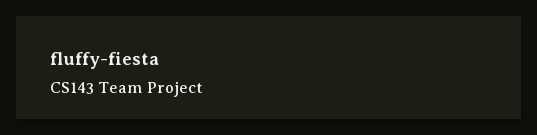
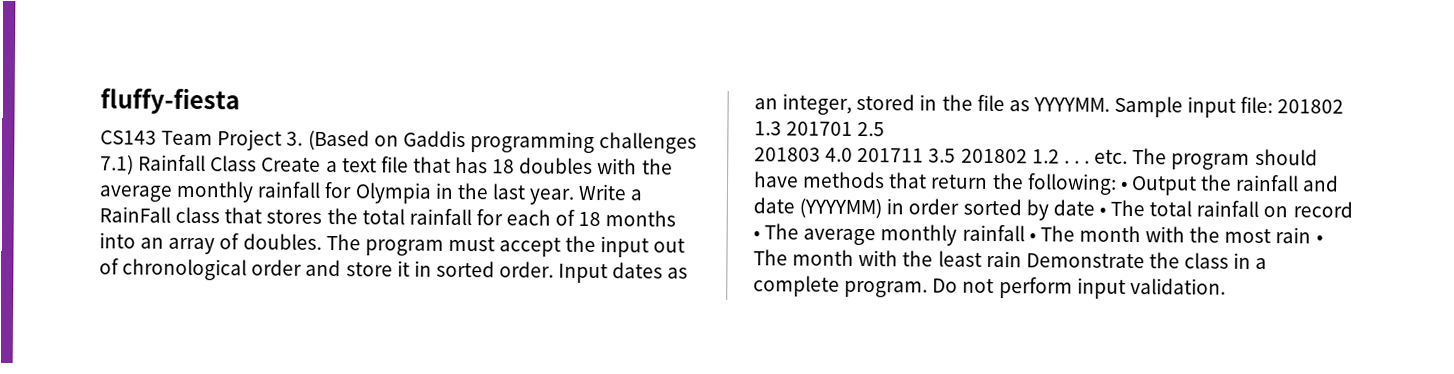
(203, 89) none -> [286,129,698,154] [100,154,673,175] [99,180,643,205] [99,206,677,227] [99,232,686,258] [99,258,689,284] [754,93,1345,118] [754,121,886,137] [754,147,1318,170] [753,171,1340,196] [753,197,1353,221] [753,223,1323,246] [753,249,1268,270] [753,275,1226,299] 3. (Based on Gaddis programming challenges 7.1) Rainfall Class Create a text file that has 18 doubles with the average monthly rainfall for Olympia in the last year. Write a RainFall class that stores the total rainfall for each of 18 months into an array of doubles. The program must accept the input out of chronological order and store it in sorted order. Input dates as an integer, stored in the file as YYYYMM. Sample input file: 201802 1.3 201701 2.5 // 201803 4.0 201711 3.5 201802 1.2 . . . etc. The program should have methods that return the following: • Output the rainfall and date (YYYYMM) in order sorted by date • The total rainfall on record • The average monthly rainfall • The month with the most rain • The month with the least rain Demonstrate the class in a complete program. Do not perform input validation.

